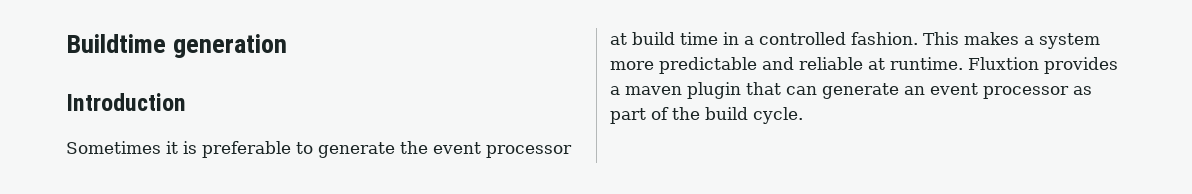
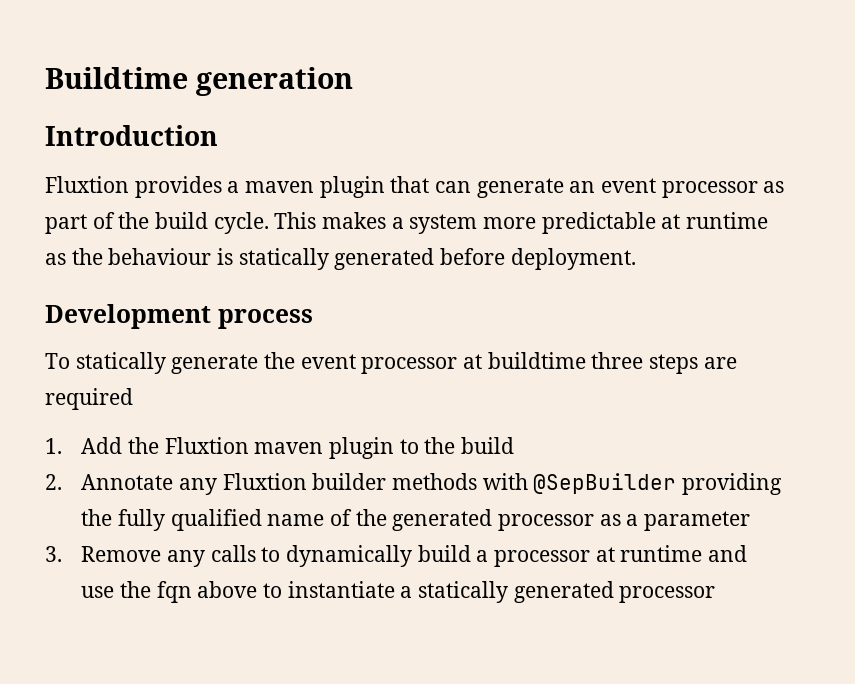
[66,141,572,158] [610,32,1100,49] [610,57,963,74] Sometimes it is preferable to generate the event processor at build time in a controlled fashion. This makes a system more predictable and reliable at runtime. -> (218, 135) none
(803, 115) none -> [274,212,769,234] [45,248,636,270] [45,304,313,329] [45,352,737,374] [45,388,133,410] [45,437,515,459] [45,473,783,495] [81,509,751,531] [45,545,748,567] [81,581,716,603] This makes a system more predictable at runtime as the behaviour is statically generated before deployment. // Development process // To statically generate the event processor at buildtime three steps are required // 1. Add the Fluxtion maven plugin to the build // 2. Annotate any Fluxtion builder methods with @SepBuilder providing the fully qualified name of the generated processor as a parameter // 3. Remove any calls to dynamically build a processor at runtime and use the fqn above to instantiate a statically generated processor

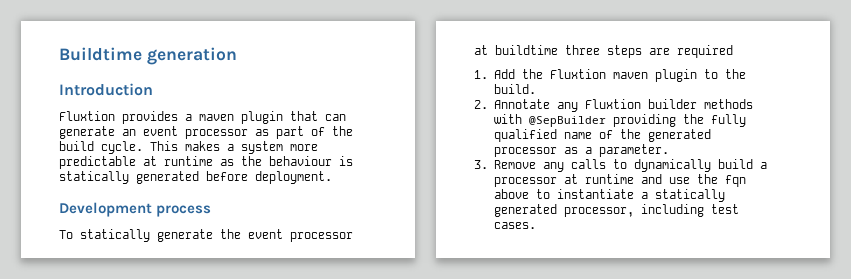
[461,437,515,454] build -> [493,84,536,94] build.
[644,511,751,531] parameter -> [598,144,669,157] parameter.
[619,586,716,603] processor -> [563,204,739,217] [493,222,536,229] processor, including test cases.

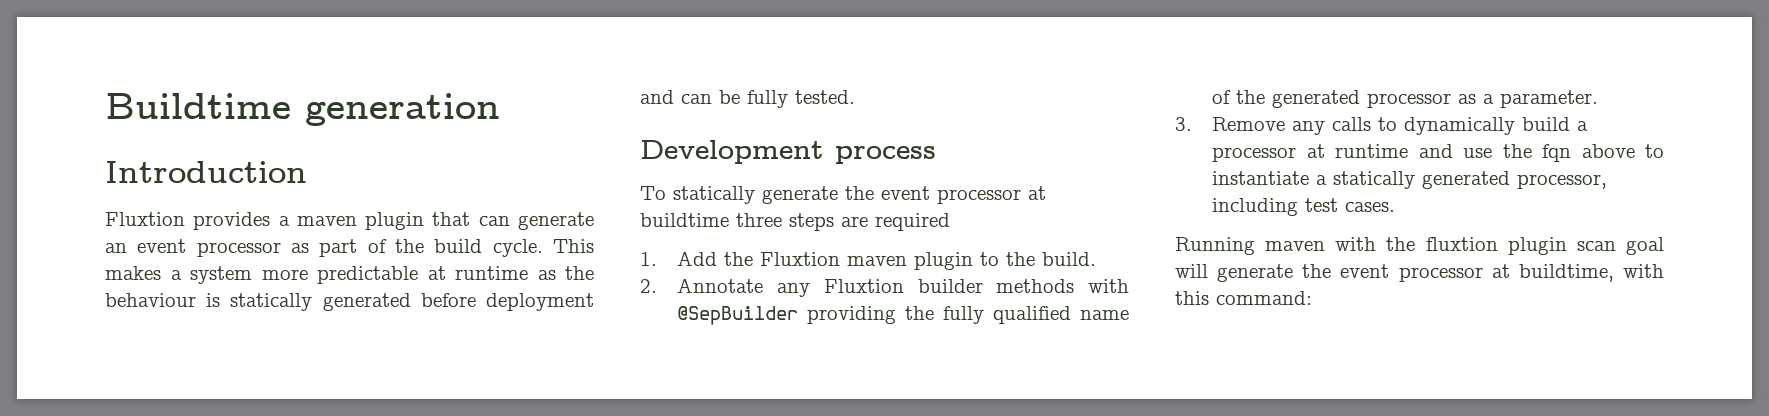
[255,171,332,184] deployment. -> [486,293,594,311] [640,90,855,108] deployment and can be fully tested.
(536, 225) none -> [1175,237,1664,255] [1175,264,1664,282] [1175,291,1312,305] // Running maven with the fluxtion plugin scan goal will generate the event processor at buildtime, with this command:

